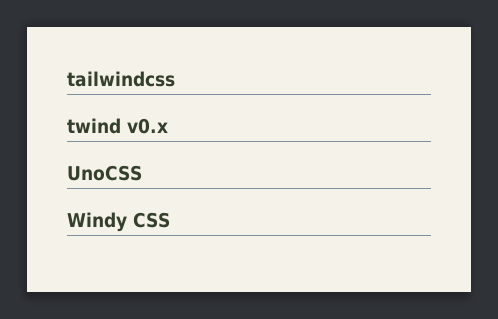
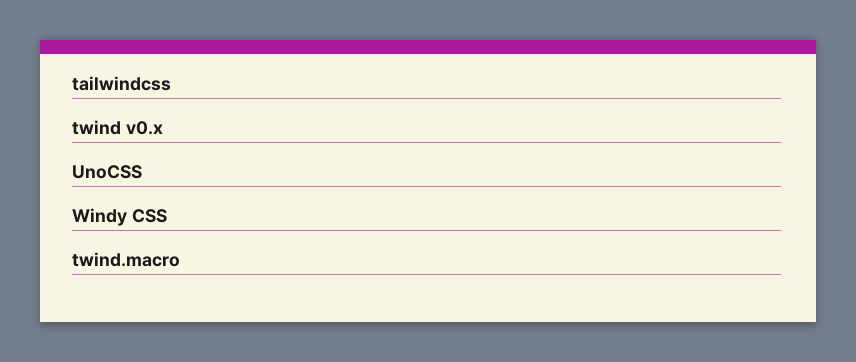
(170, 220) none -> [72,252,180,267] // twind.macro

